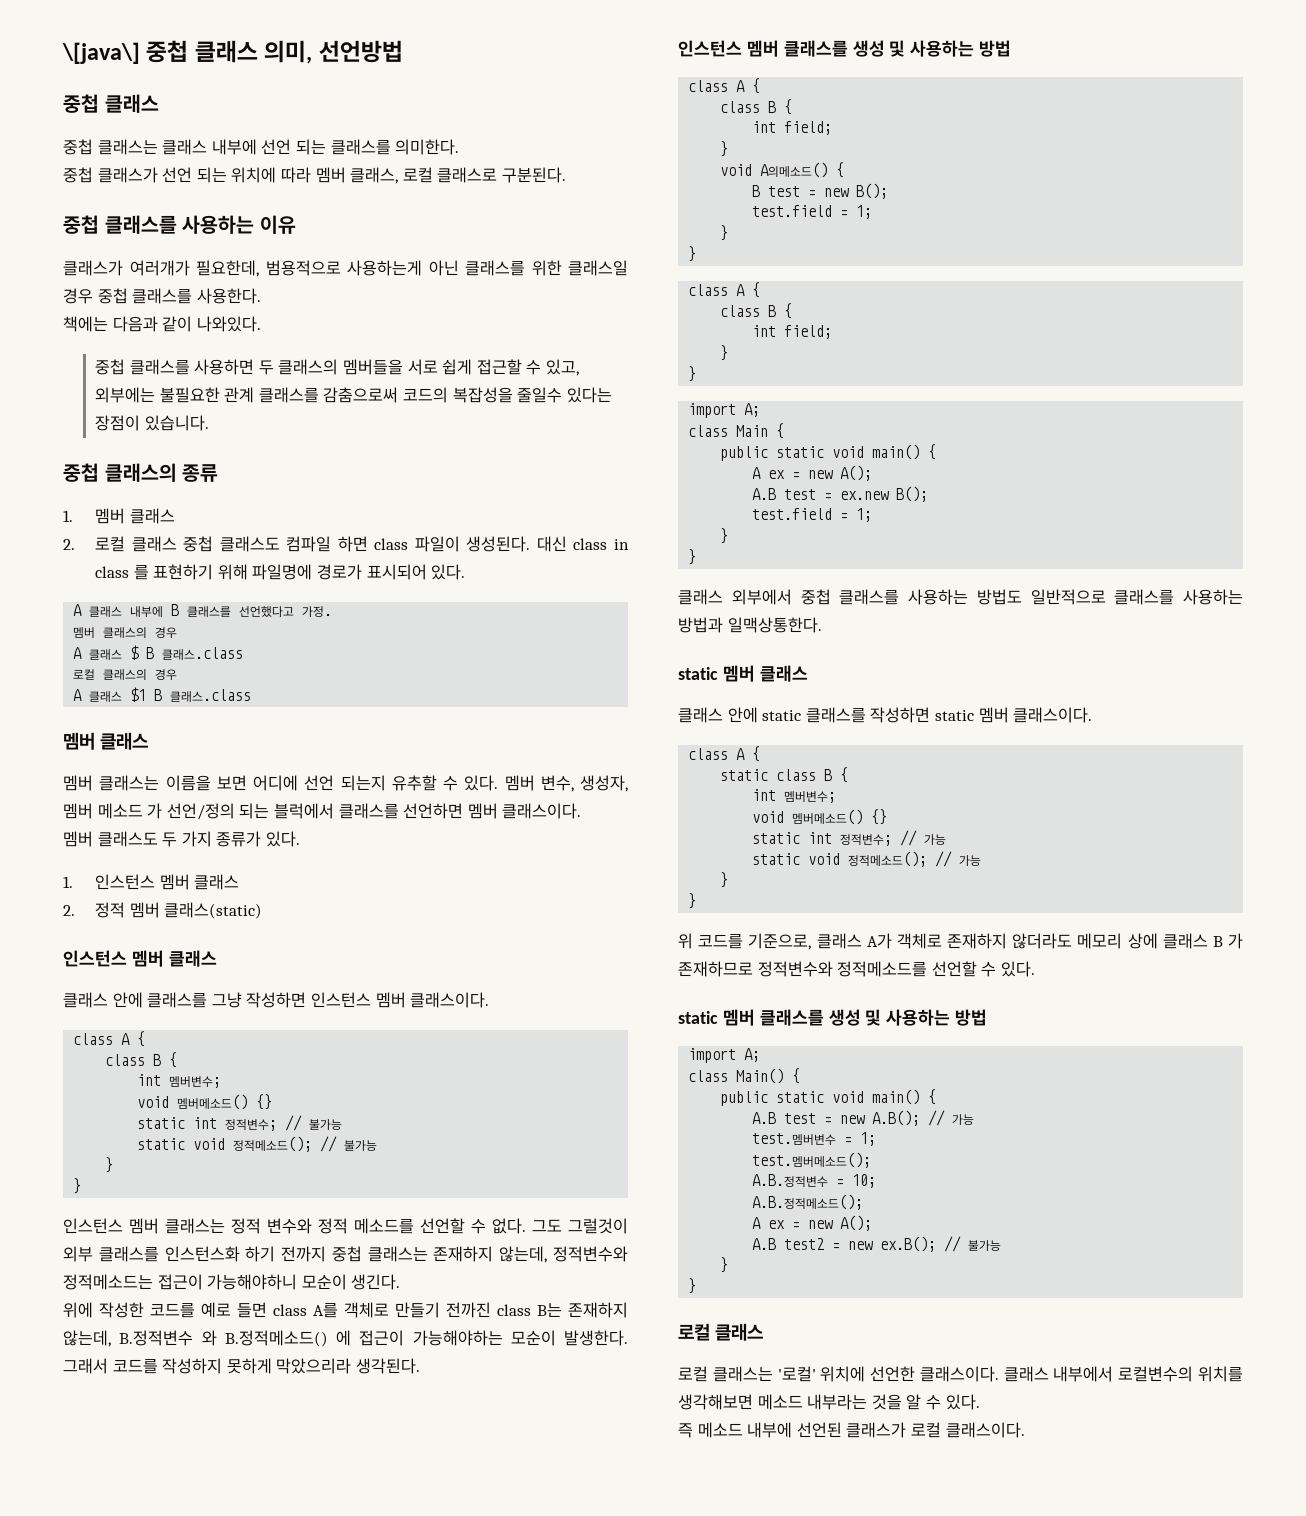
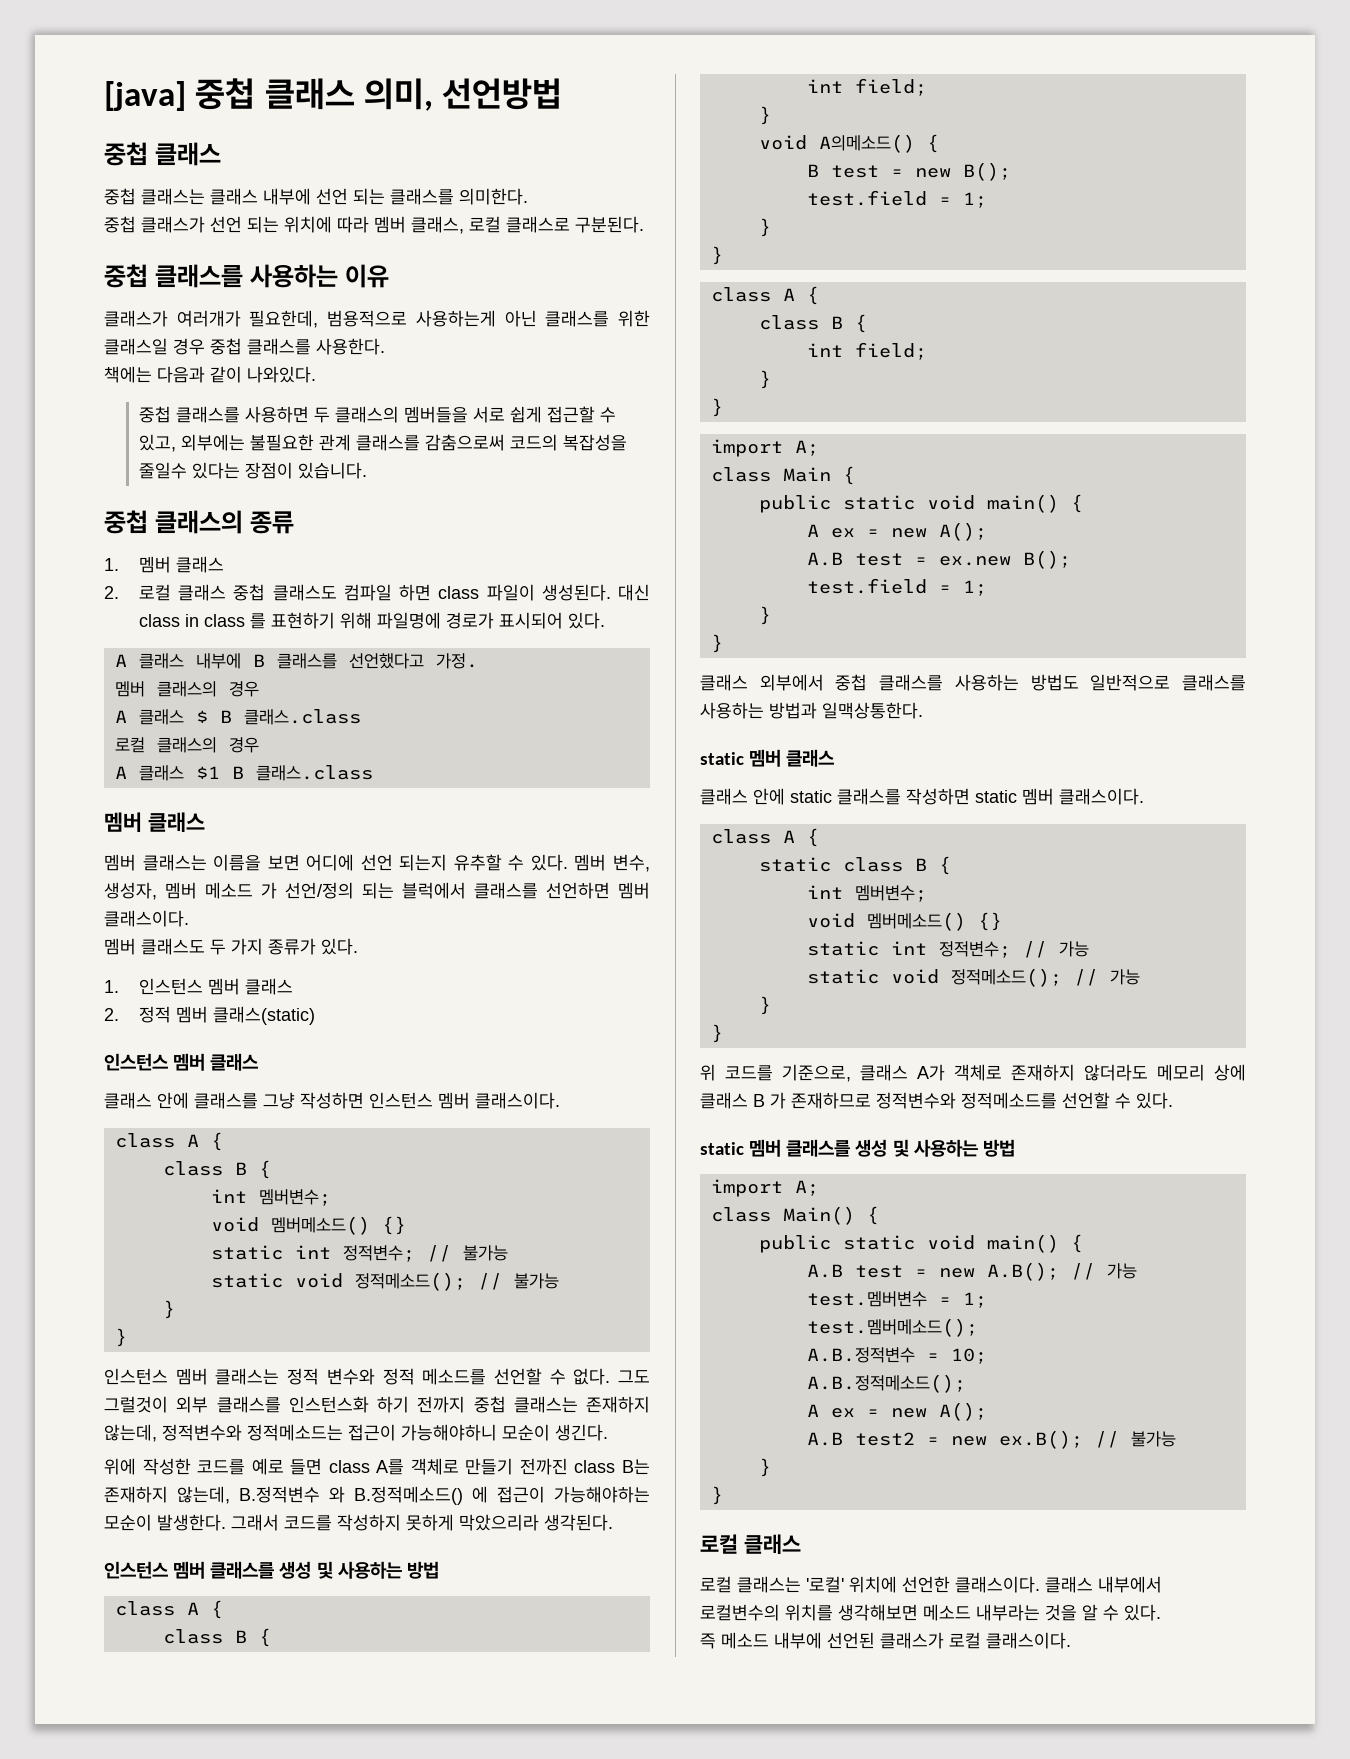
[62,42,140,64] \[java\] -> [104,81,186,111] [java]

